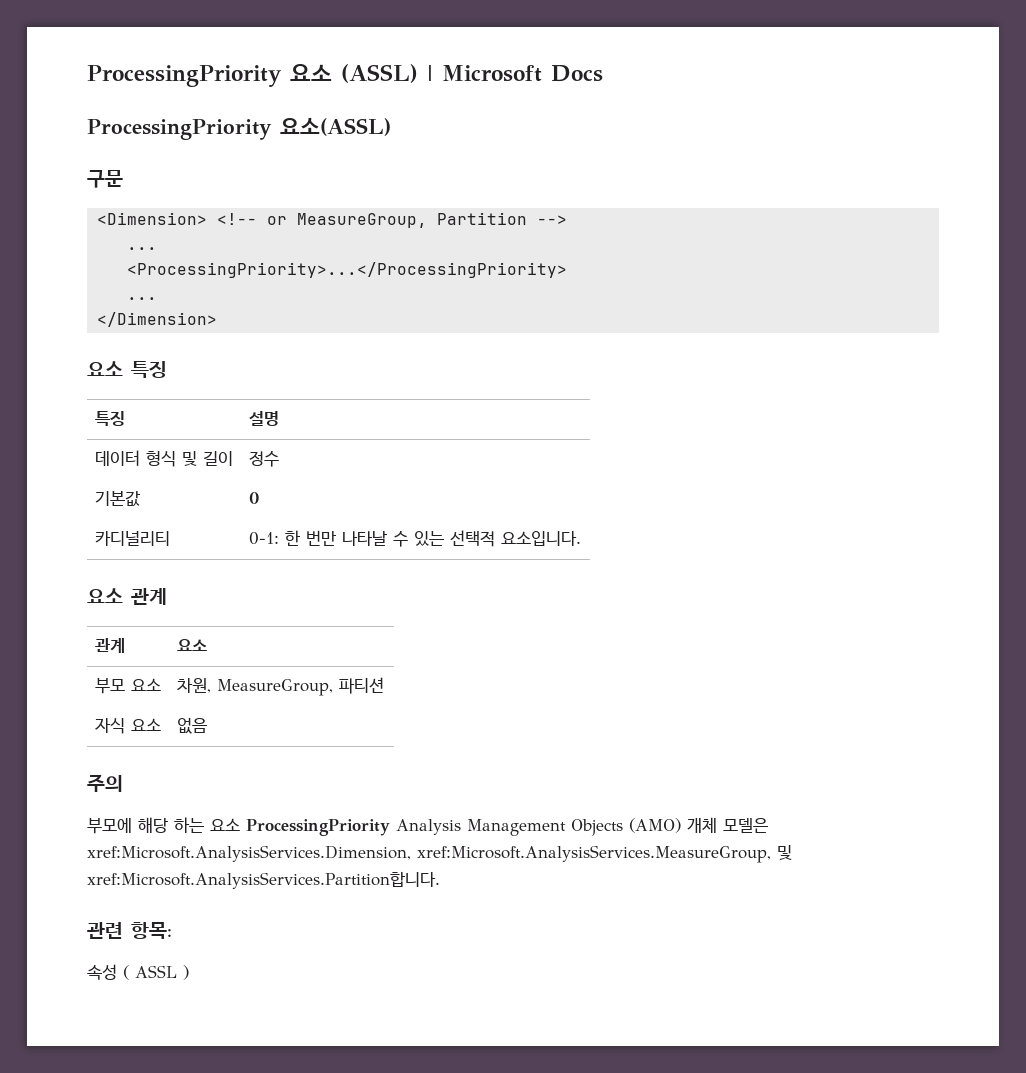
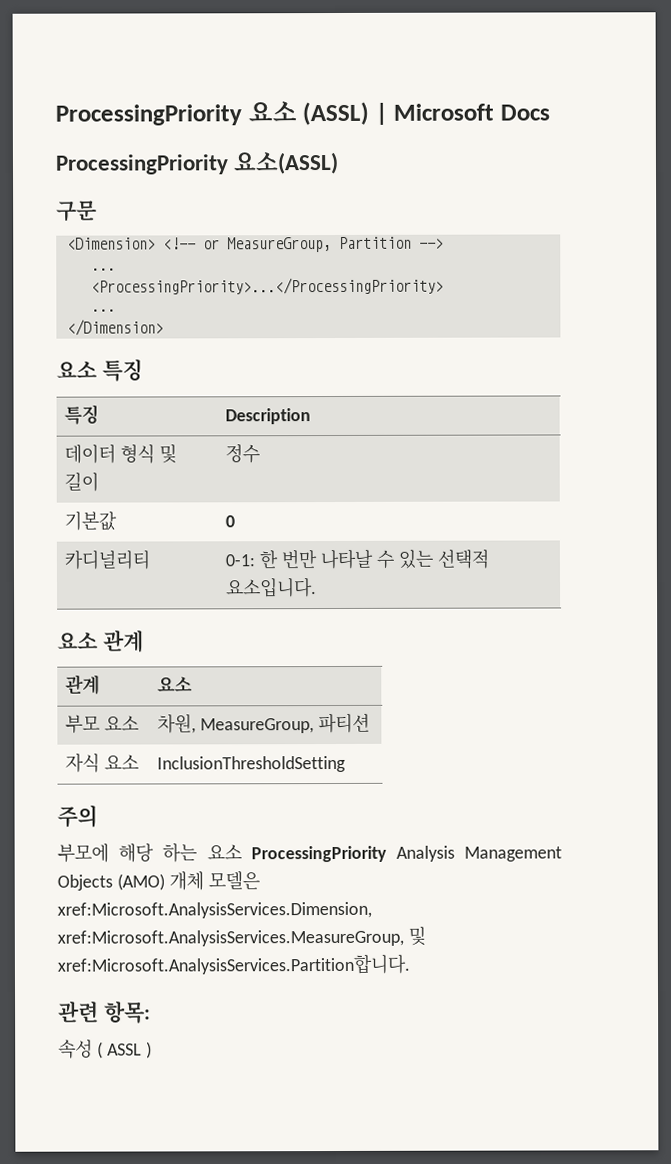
[248,411,279,426] 설명 -> [225,408,312,425] Description
[176,718,207,734] 없음 -> [157,755,347,773] InclusionThresholdSetting

